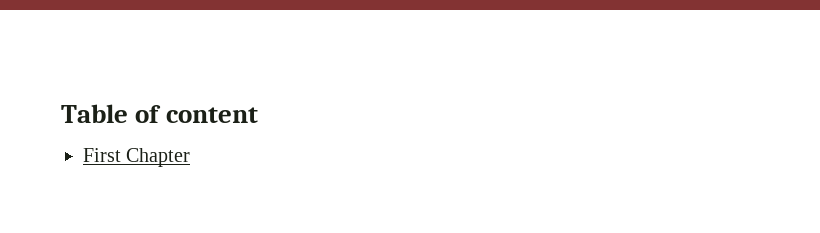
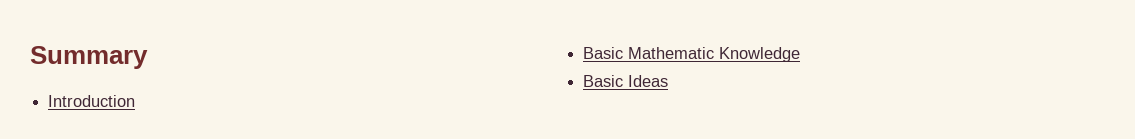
[61,104,258,123] [83,148,191,167] Table of content // First Chapter -> [30,46,148,69] [48,95,136,107] [583,47,801,62] [583,75,669,87] Summary // Introduction // Basic Mathematic Knowledge // Basic Ideas

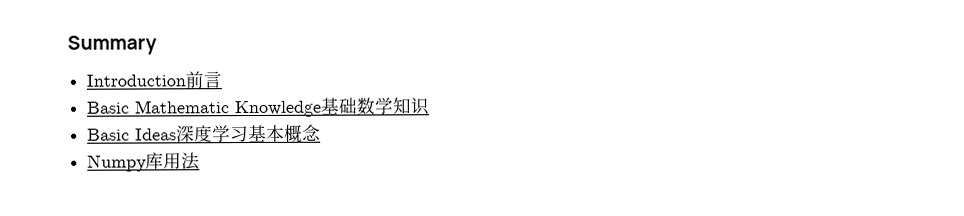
(136, 101) none -> [185,71,223,89] 前言
(801, 54) none -> [320,97,431,116] 基础数学知识
(669, 81) none -> [176,123,322,143] [87,152,201,172] 深度学习基本概念 // Numpy库用法

